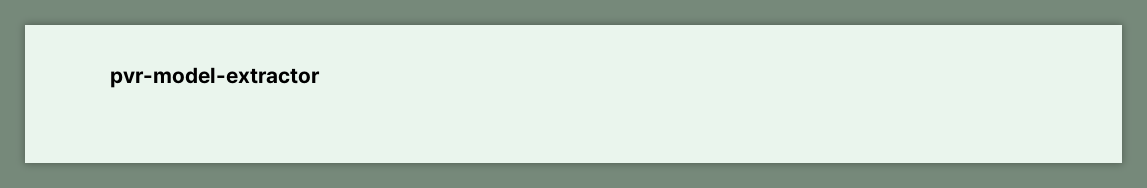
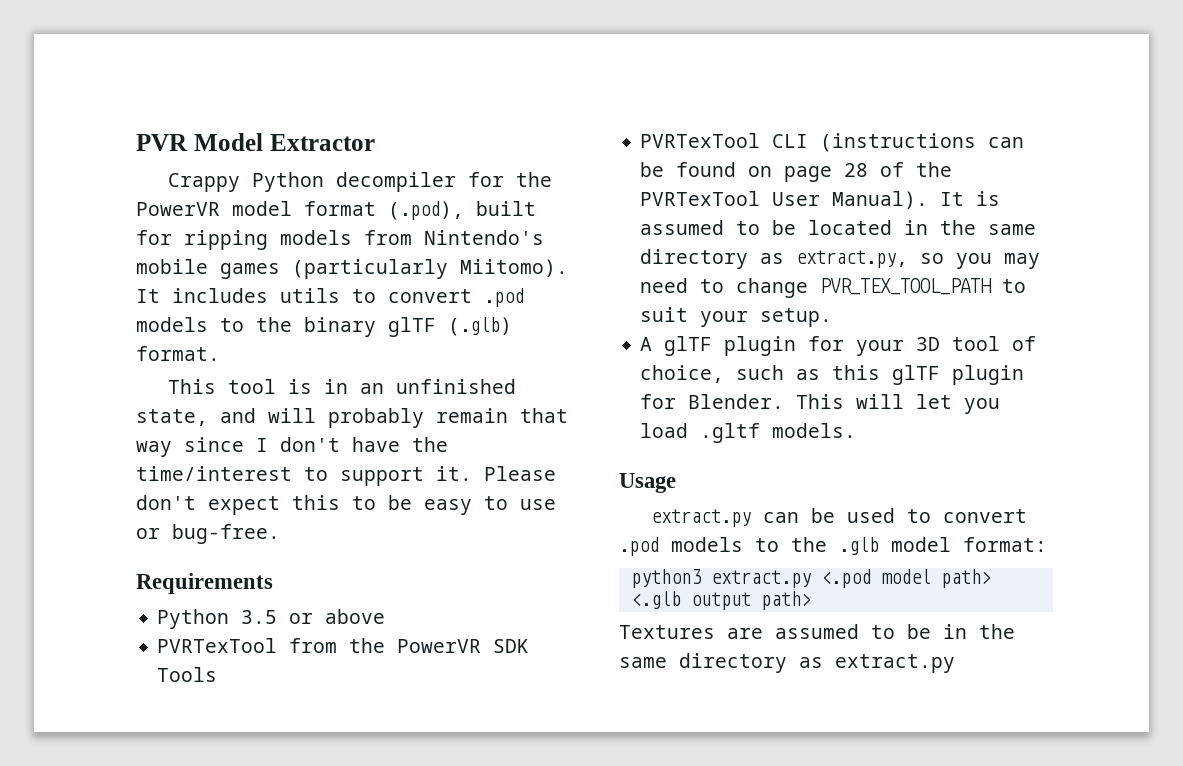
[110,67,320,88] pvr-model-extractor -> [136,133,375,151] [167,172,552,192] [136,201,536,220] [136,230,544,250] [136,259,568,279] [136,288,524,307] [136,317,512,337] [136,346,220,361] [167,379,516,394] [136,408,568,428] [136,437,448,457] [136,466,556,486] [136,495,556,515] [136,524,280,544] [136,573,273,594] [157,609,386,629] [157,638,530,653] [157,667,218,682] [640,133,1025,152] [640,162,953,182] [640,191,1001,209] [640,220,1037,235] [640,249,1041,269] [640,278,1027,298] [640,307,833,327] [640,336,1037,356] [640,365,1025,385] [640,394,1001,414] [640,423,857,443] [619,473,676,493] [650,508,1027,527] [619,537,1047,556] [630,569,991,588] [630,591,811,610] [619,624,1015,639] [619,653,955,673] PVR Model Extractor // Crappy Python decompiler for the PowerVR model format (.pod), built for ripping models from Nintendo's mobile games (particularly Miitomo). It includes utils to convert .pod models to the binary glTF (.glb) format. // This tool is in an unfinished state, and will probably remain that way since I don't have the time/interest to support it. Please don't expect this to be easy to use or bug-free. // Requirements // Python 3.5 or above // PVRTexTool from the PowerVR SDK Tools // PVRTexTool CLI (instructions can be found on page 28 of the PVRTexTool User Manual). It is assumed to be located in the same directory as extract.py, so you may need to change PVR_TEX_TOOL_PATH to suit your setup. // A glTF plugin for your 3D tool of choice, such as this glTF plugin for Blender. This will let you load .gltf models. // Usage // extract.py can be used to convert .pod models to the .glb model format: // python3 extract.py <.pod model path> <.glb output path> // Textures are assumed to be in the same directory as extract.py

